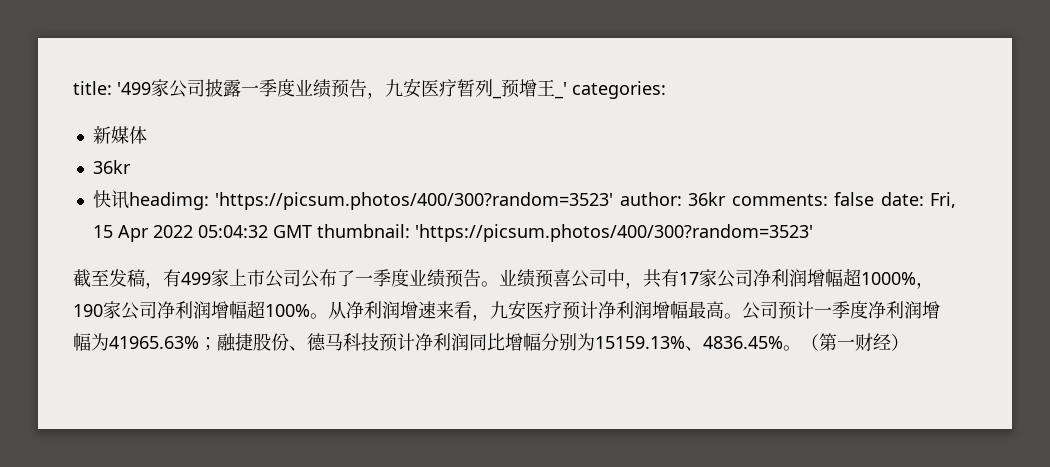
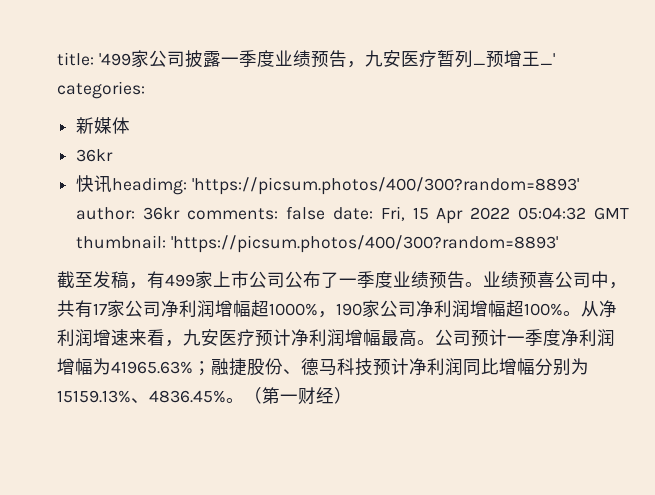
[215,192,614,210] 'https://picsum.photos/400/300?random=3523' -> [191,177,579,195] 'https://picsum.photos/400/300?random=8893'
[414,224,813,242] 'https://picsum.photos/400/300?random=3523' -> [170,235,558,253] 'https://picsum.photos/400/300?random=8893'

